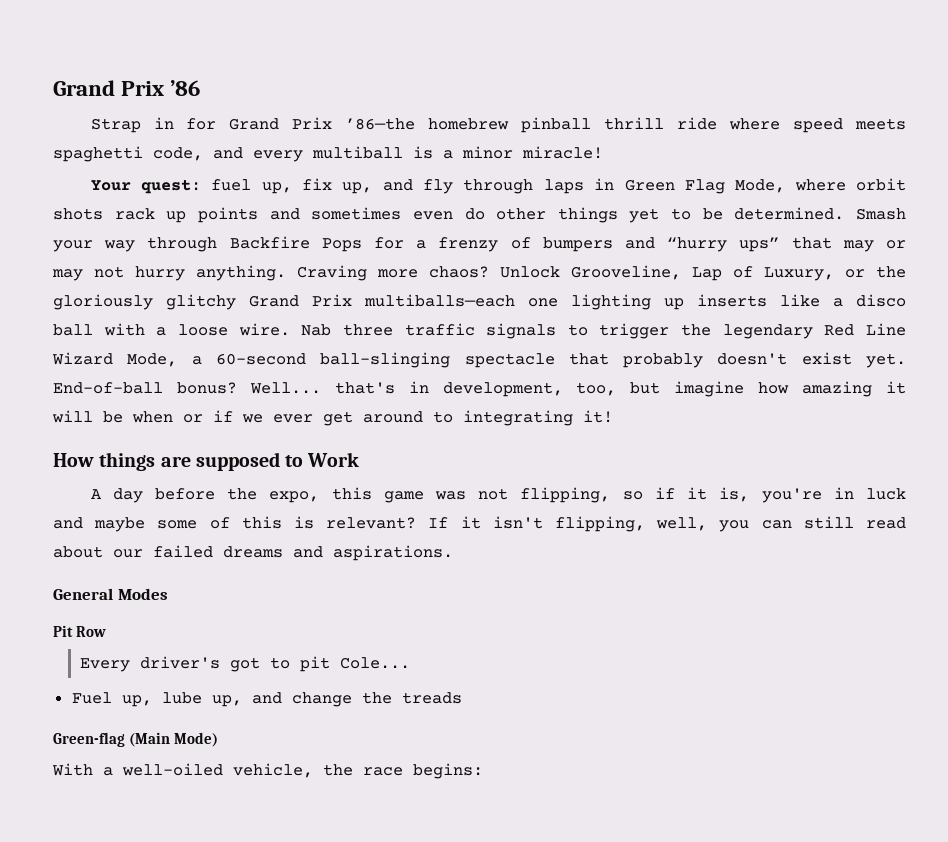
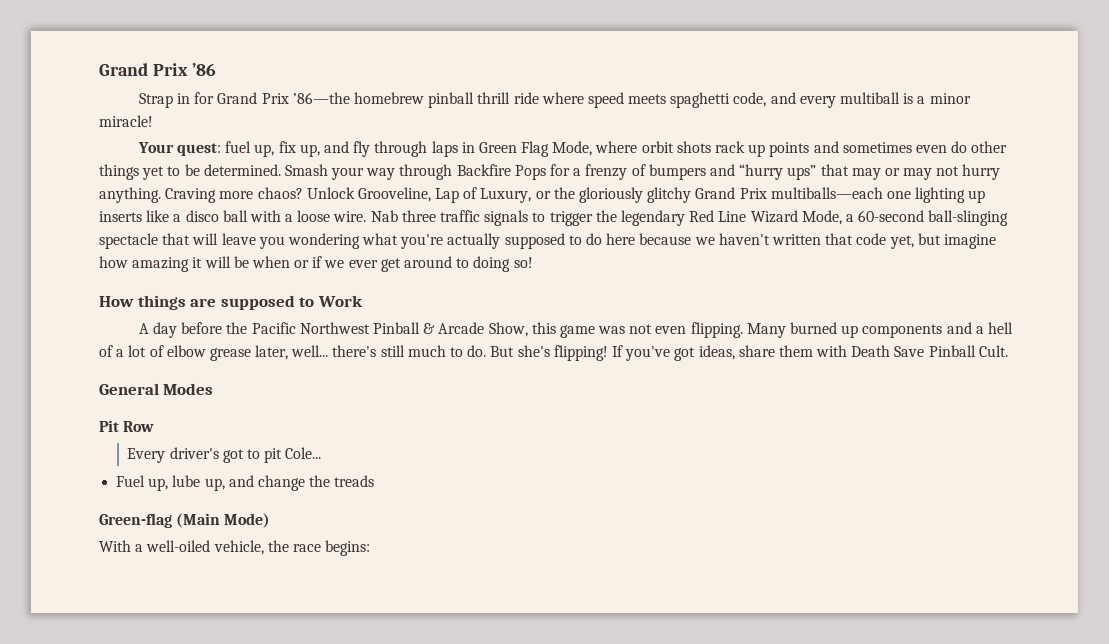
[623,352,906,368] [53,381,617,397] probably doesn't exist yet. End-of-ball bonus? Well... that's in development, too, -> [192,233,914,249] will leave you wondering what you're actually supposed to do here because we haven't written that code yet,
[463,410,613,426] integrating it! -> [473,256,533,272] doing so!
[269,487,907,503] [53,516,907,532] [53,545,453,561] expo, this game was not flipping, so if it is, you're in luck and maybe some of this is relevant? If it isn't flipping, well, you can still read about our failed dreams and aspirations. -> [251,322,1013,338] [99,345,1008,361] Pacific Northwest Pinball & Arcade Show, this game was not even flipping. Many burned up components and a hell of a lot of elbow grease later, well... there's still much to do. But she's flipping! If you've got ideas, share them with Death Save Pinball Cult.

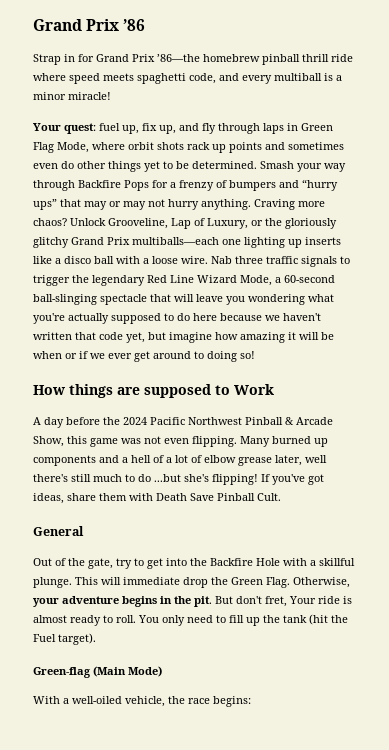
(248, 328) none -> [123,417,147,425] 2024
[291,345,329,357] well... -> [305,455,327,463] well
[467,345,515,357] do. But -> [138,474,181,482] do ...but
[163,383,214,395] [99,420,155,432] [127,447,322,463] [116,475,375,491] Modes // Pit Row // Every driver's got to pit Cole... // Fuel up, lube up, and change the treads -> [33,558,355,569] [33,577,350,588] [33,596,352,607] [33,614,348,626] [33,633,96,645] // Out of the gate, try to get into the Backfire Hole with a skillful plunge. This will immediate drop the Green Flag. Otherwise, your adventure begins in the pit. But don't fret, Your ride is almost ready to roll. You only need to fill up the tank (hit the Fuel target).

